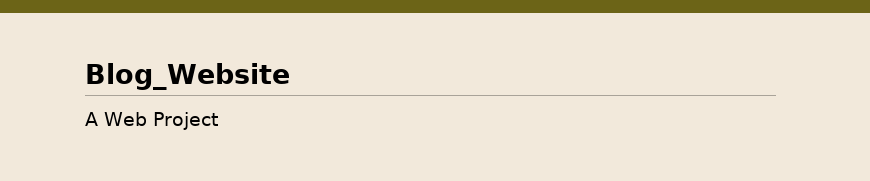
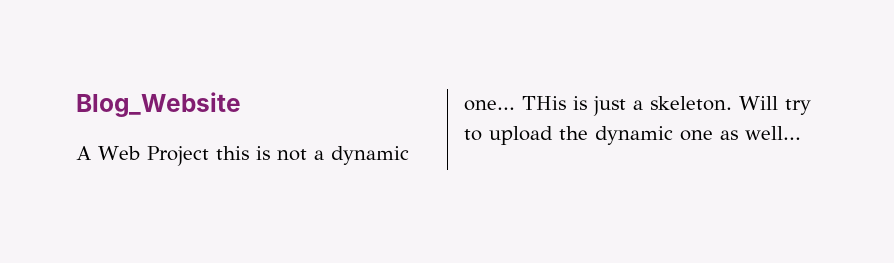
(218, 121) none -> [215,146,409,165] [464,96,811,116] [464,126,801,145] this is not a dynamic one... THis is just a skeleton. Will try to upload the dynamic one as well...

